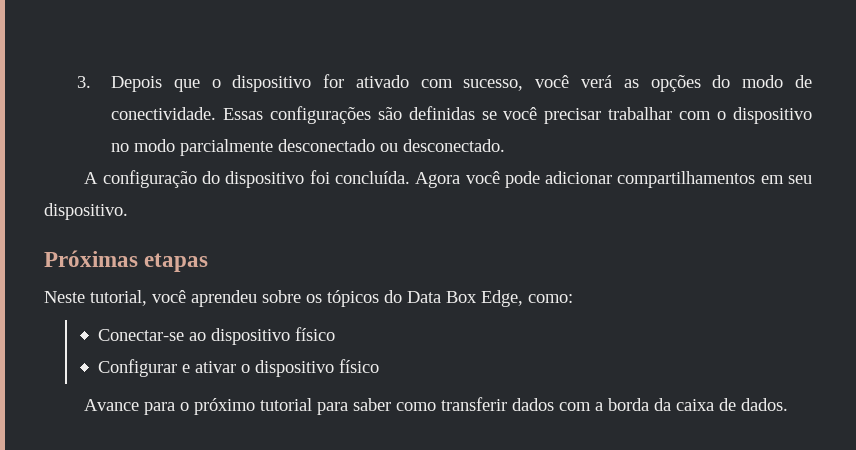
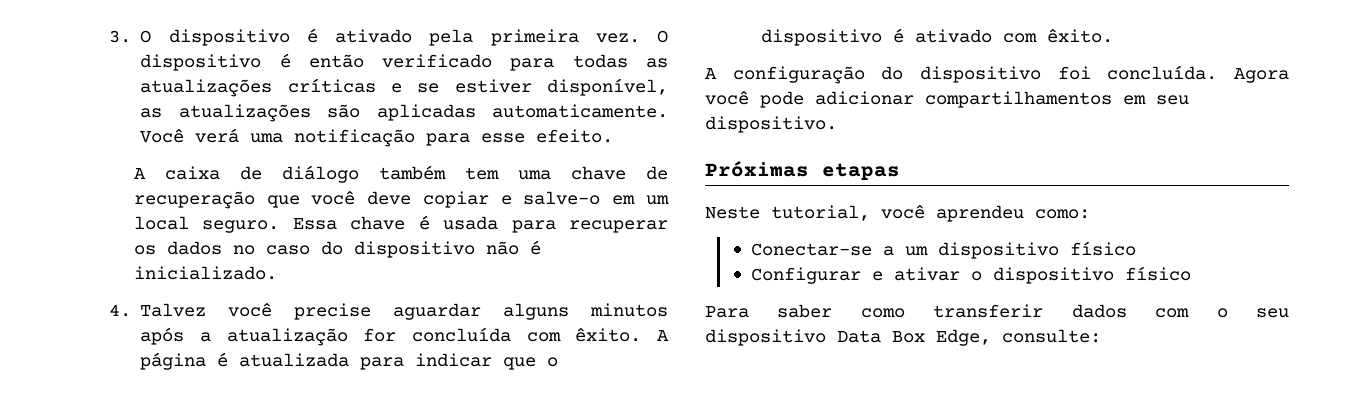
[110,76,162,92] Depois -> [140,28,669,46] [140,53,668,71] [140,78,668,97] [140,104,668,122] [140,128,614,147] [133,165,668,183] [133,191,669,209] [133,215,668,233] [133,240,541,258] [133,266,277,280] [108,303,669,320] [140,327,669,346] [140,352,493,370] O dispositivo é ativado pela primeira vez. O dispositivo é então verificado para todas as atualizações críticas e se estiver disponível, as atualizações são aplicadas automaticamente. Você verá uma notificação para esse efeito. // A caixa de diálogo também tem uma chave de recuperação que você deve copiar e salve-o em um local seguro. Essa chave é usada para recuperar os dados no caso do dispositivo não é inicializado. // 4. Talvez você precise aguardar alguns minutos após a atualização for concluída com êxito. A página é atualizada para indicar
[323,74,345,88] for -> [893,28,905,43] é
[463,75,813,92] [110,106,812,124] [110,139,505,156] sucesso, você verá as opções do modo de conectividade. Essas configurações são definidas se você precisar trabalhar com o dispositivo no modo parcialmente desconectado ou desconectado. -> [1047,29,1114,43] êxito.
[262,290,523,307] sobre os tópicos do Data Box Edge, -> (1024, 213) none
[188,332,206,341] ao -> [882,246,928,256] a um
[84,398,349,415] Avance para o próximo tutorial para -> [705,306,749,318] Para
[595,398,789,411] a borda da caixa de dados. -> [1216,308,1289,318] [705,329,1101,346] o seu dispositivo Data Box Edge, consulte:

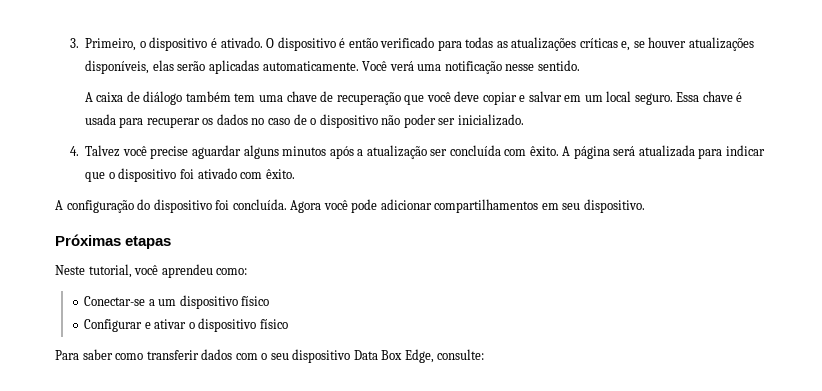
[140,28,640,46] O dispositivo é ativado pela primeira vez. -> [85,37,263,51] Primeiro, o dispositivo é ativado.
[391,78,668,96] [140,104,361,122] e se estiver disponível, as atualizações são -> [621,37,754,51] [85,60,206,74] e, se houver atualizações disponíveis, elas serão
[426,129,614,146] para esse efeito. -> [505,60,580,71] nesse sentido.
[523,191,601,205] salve-o -> [528,91,562,102] salvar
[320,240,541,258] do dispositivo não é -> [293,114,456,128] de o dispositivo não poder ser
[363,328,397,342] for -> [430,149,448,156] ser
[217,352,229,367] é -> [613,146,636,156] será
[893,28,905,43] é -> [179,169,194,179] foi

